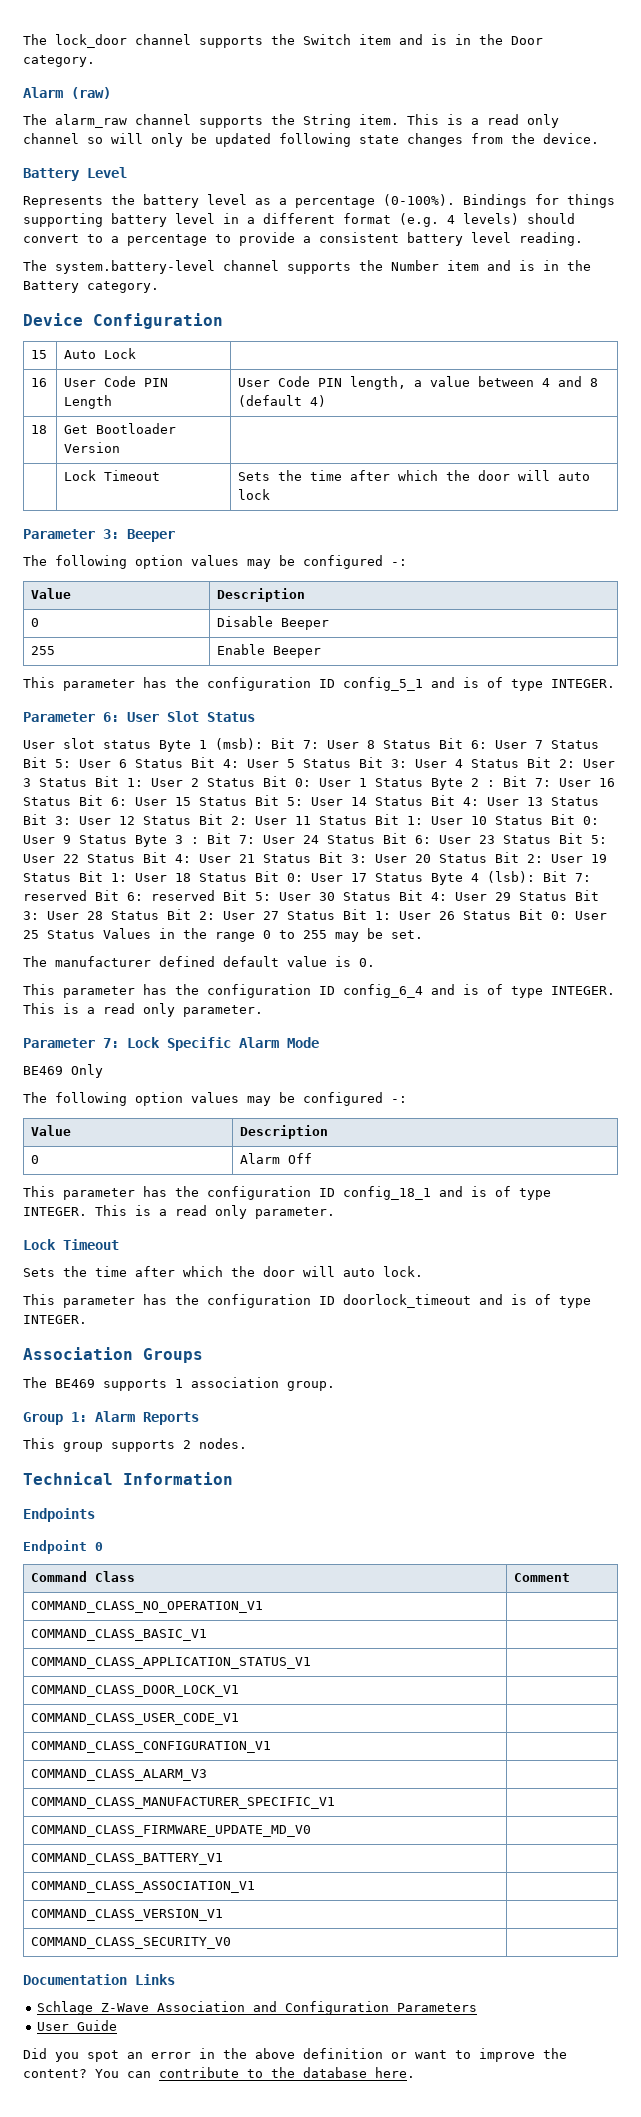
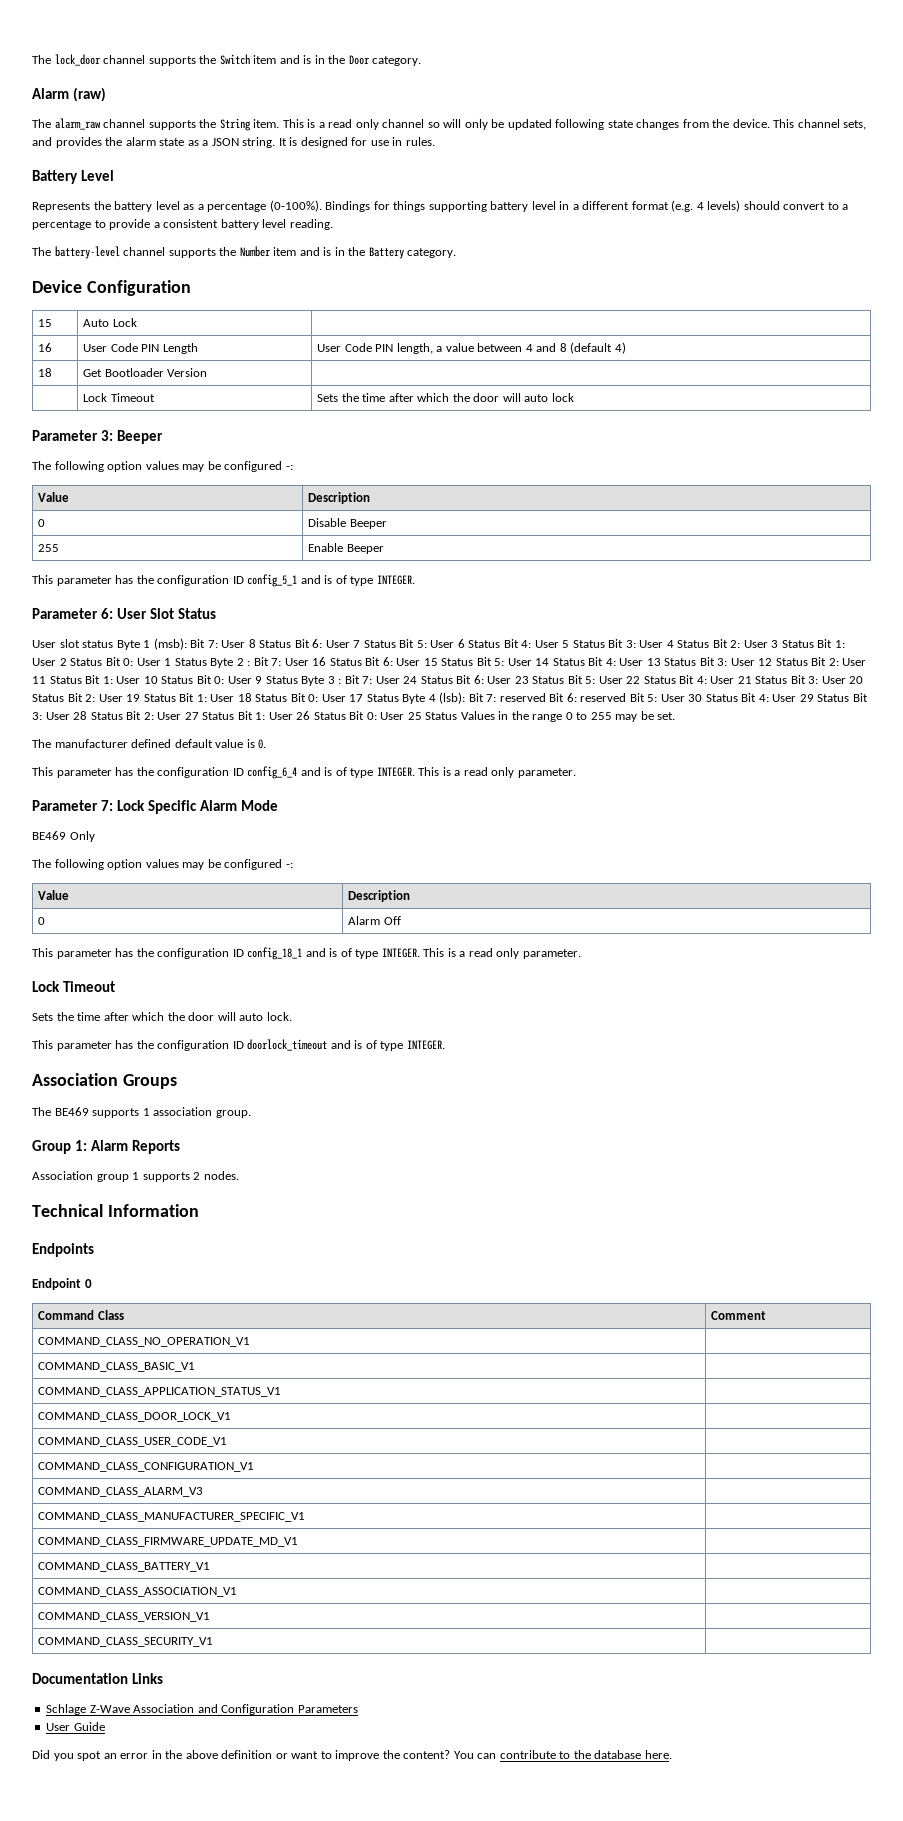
(599, 138) none -> [773,119,867,130] [32,137,435,148] This channel sets, and provides the alarm state as a JSON string. It is designed for use in rules.
[55,260,215,274] system.battery-level -> [54,246,120,259] battery-level
[23,1438,103,1452] This group -> [32,1171,140,1182] Association group 1
[31,1825,312,1837] COMMAND_CLASS_FIRMWARE_UPDATE_MD_V0 -> [38,1537,299,1547] COMMAND_CLASS_FIRMWARE_UPDATE_MD_V1
[31,1937,232,1949] COMMAND_CLASS_SECURITY_V0 -> [38,1637,214,1647] COMMAND_CLASS_SECURITY_V1

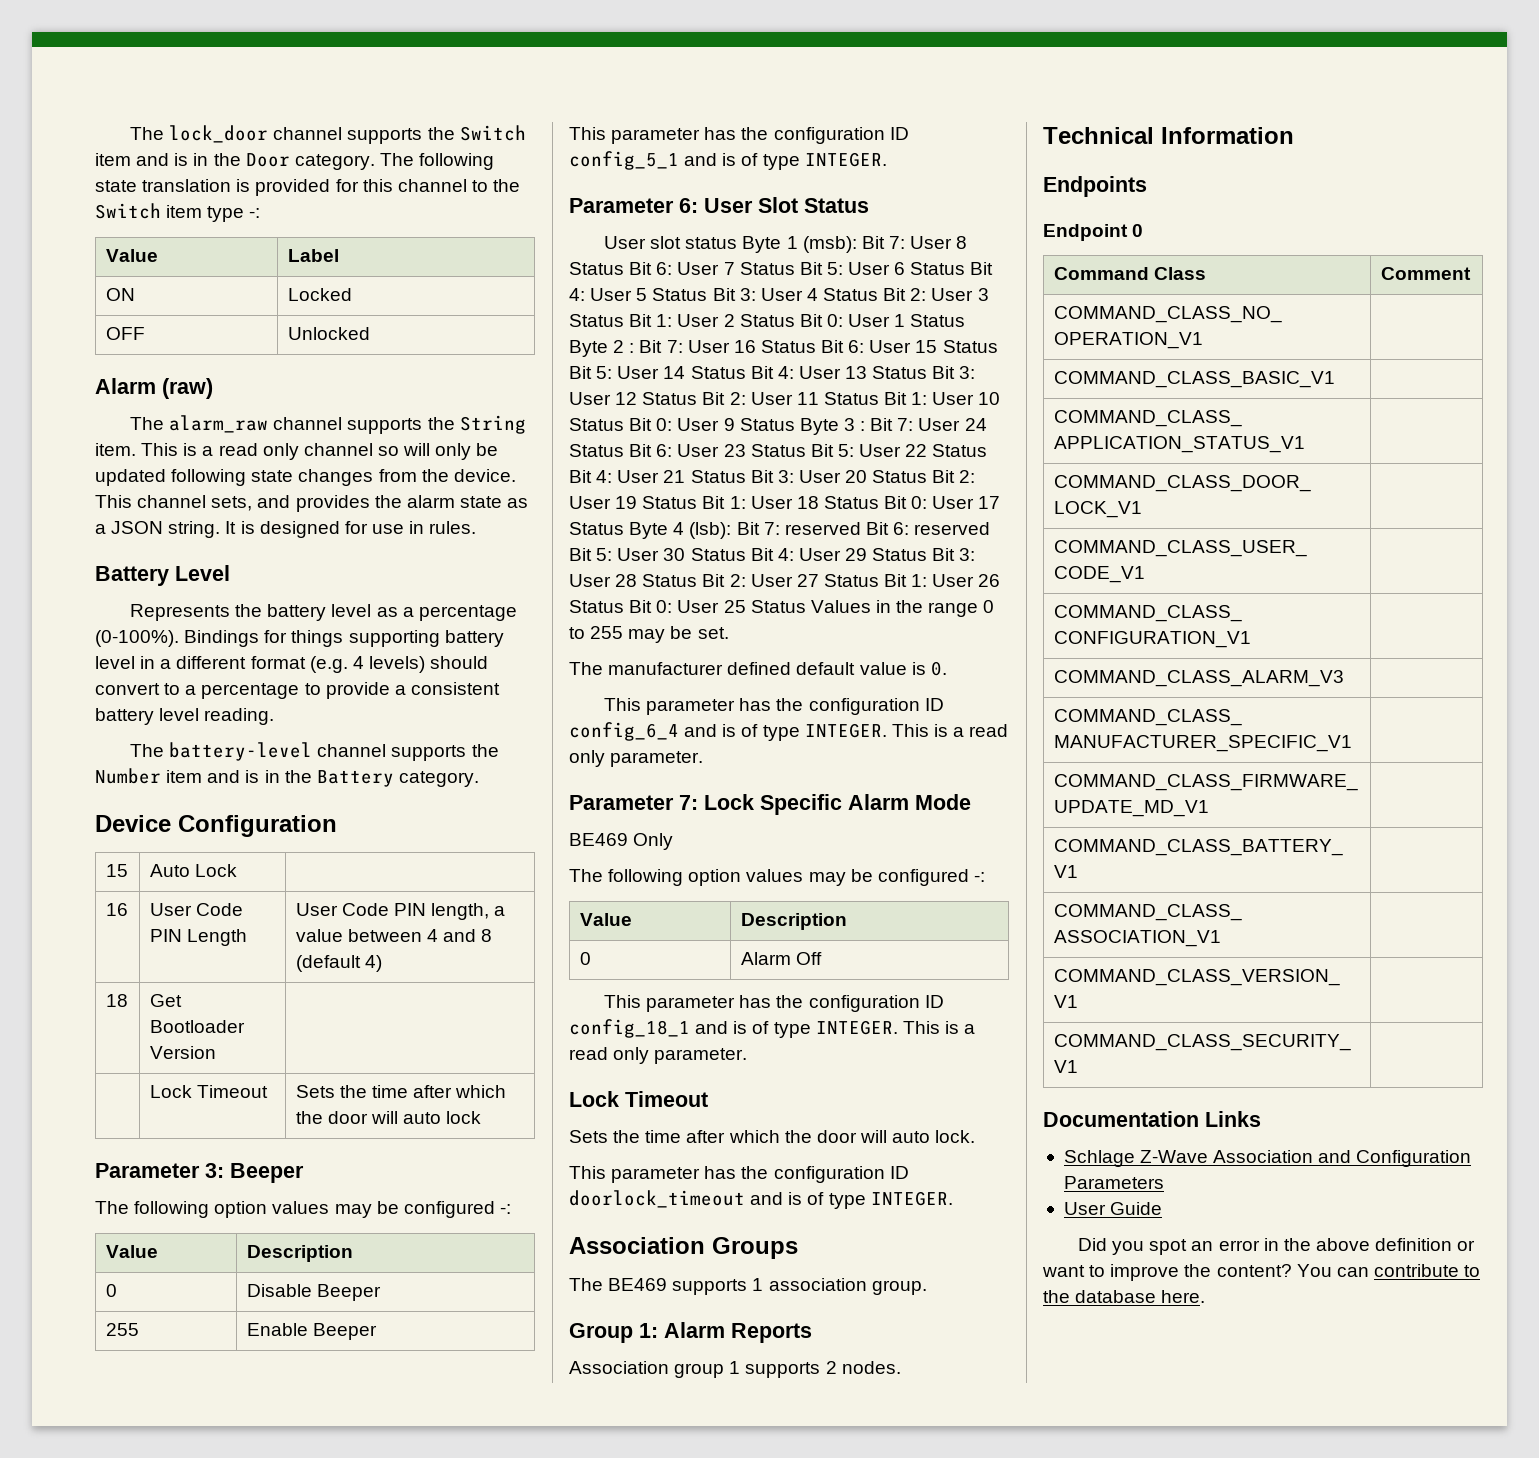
(422, 61) none -> [379,153,495,170] [95,179,521,196] [95,203,261,222] [105,249,158,262] [287,249,339,262] [105,288,135,301] [287,288,352,301] [105,327,145,340] [287,327,370,340] The following state translation is provided for this channel to the Switch item type -: // Value | Label // ON | Locked // OFF | Unlocked

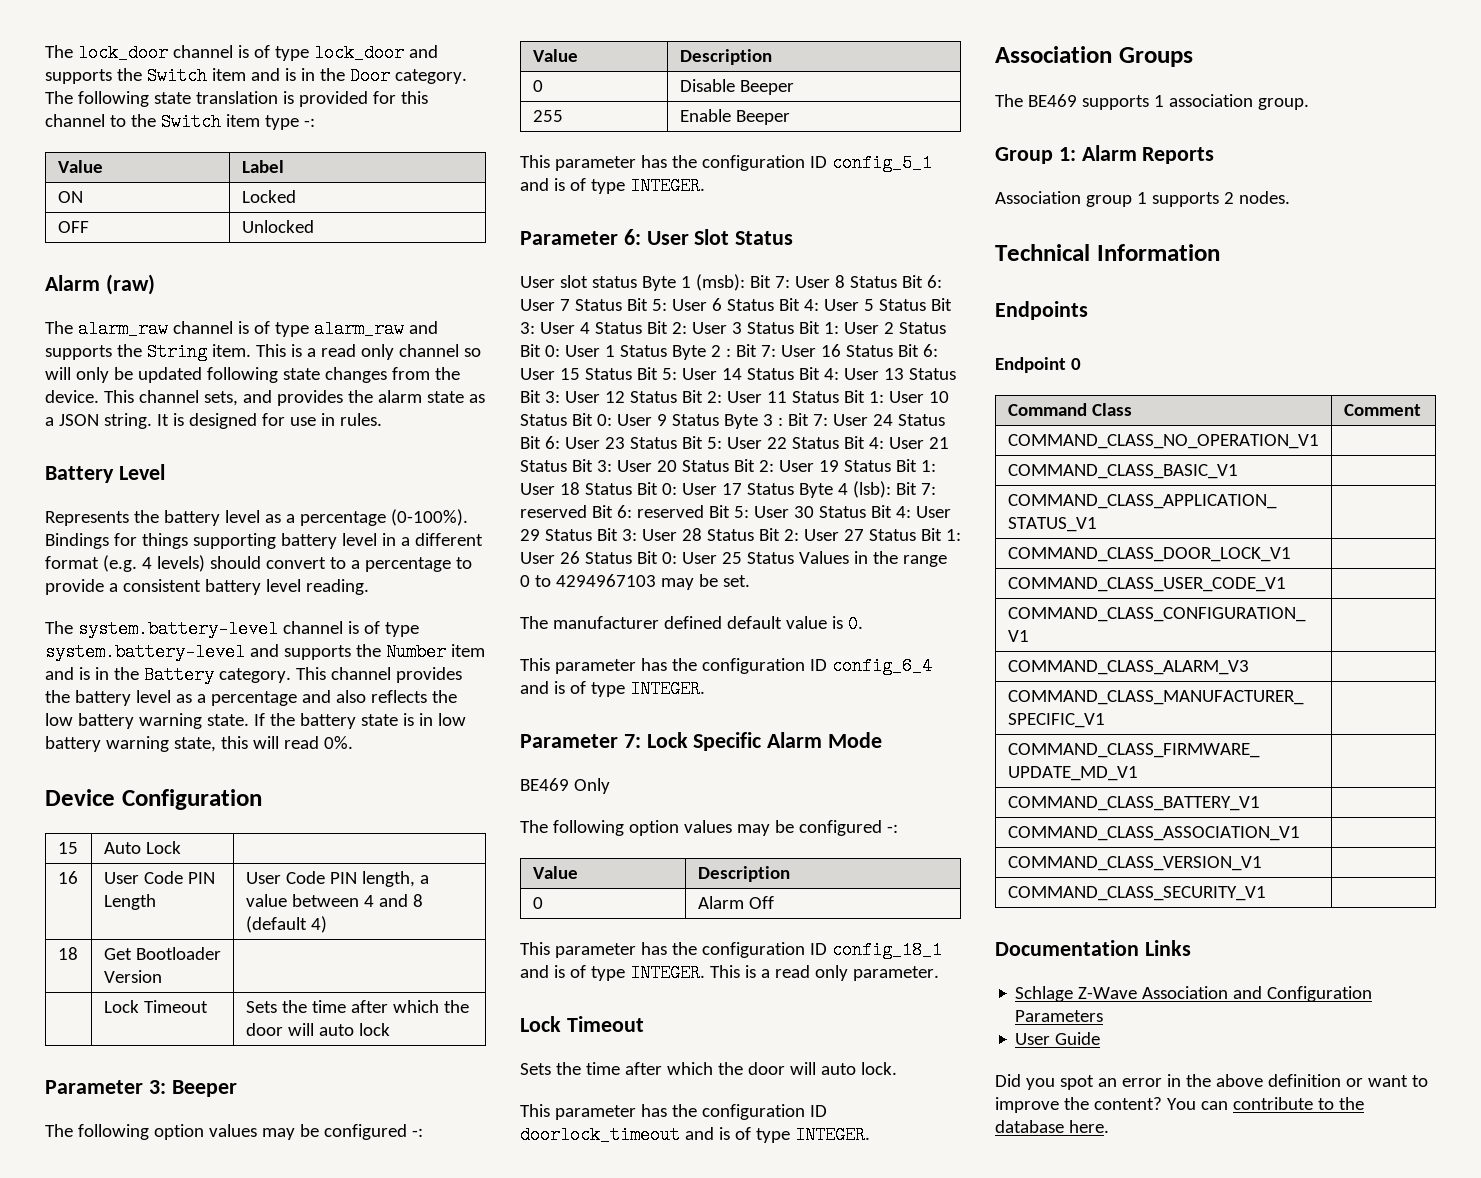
(343, 133) none -> [237,44,438,62] is of type lock_door and
(343, 423) none -> [237,320,438,338] is of type alarm_raw and
[169,742,387,761] battery-level channel -> [77,620,419,638] [45,643,279,661] system.battery-level channel is of type system.battery-level and
(479, 779) none -> [295,667,462,683] [45,690,457,706] [45,713,466,729] [45,736,353,752] This channel provides the battery level as a percentage and also reflects the low battery warning state. If the battery state is in low battery warning state, this will read 0%.
[590,626,624,639] 255 -> [555,574,656,587] 4294967103
[891,724,1009,737] [569,750,704,767] This is a read only parameter. -> (705, 689) none

